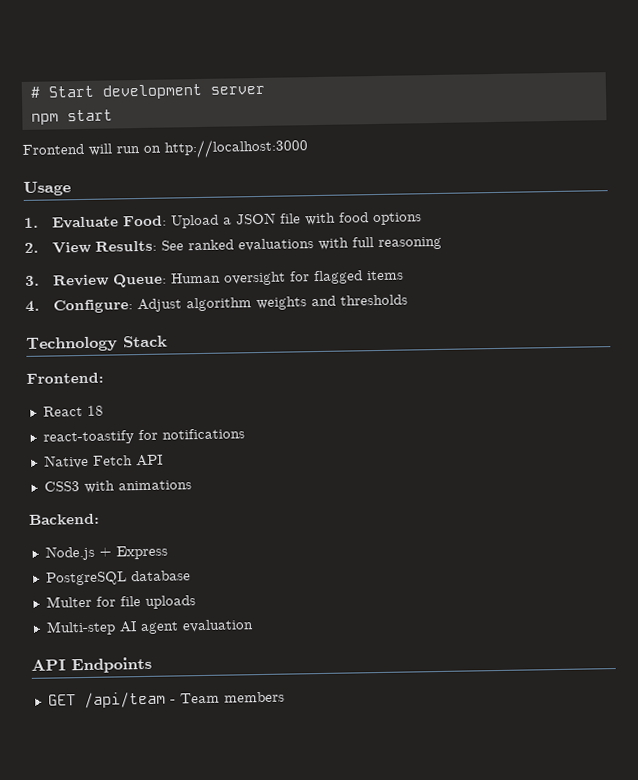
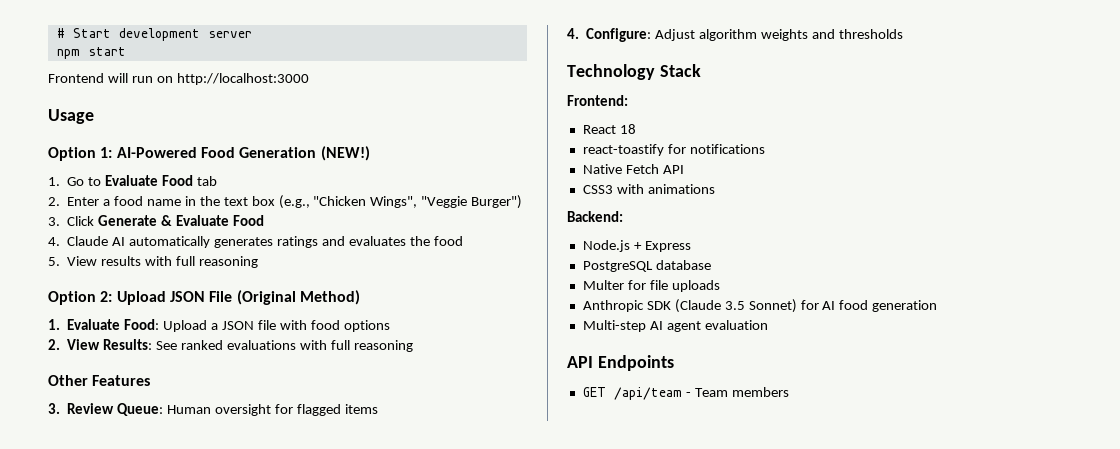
(71, 188) none -> [48,146,370,161] [48,175,217,186] [48,195,523,209] [48,215,264,226] [48,236,463,248] [48,256,258,268] [48,290,360,305] // Option 1: AI-Powered Food Generation (NEW!) // 1. Go to Evaluate Food tab // 2. Enter a food name in the text box (e.g., "Chicken Wings", "Veggie Burger") // 3. Click Generate & Evaluate Food // 4. Claude AI automatically generates ratings and evaluates the food // 5. View results with full reasoning // Option 2: Upload JSON File (Original Method)
(442, 243) none -> [48,375,151,386] // Other Features
(196, 602) none -> [582,299,938,313] // Anthropic SDK (Claude 3.5 Sonnet) for AI food generation

